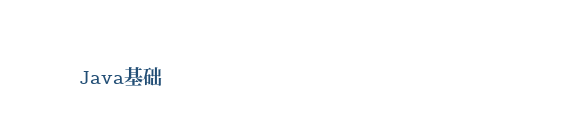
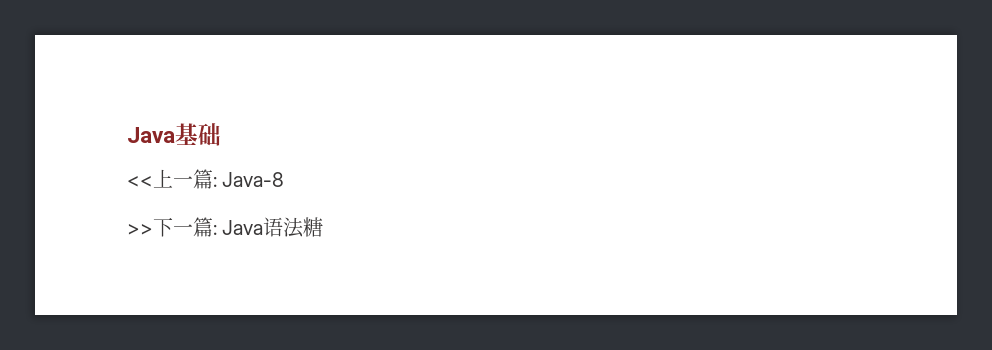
(162, 76) none -> [127,169,285,189] [127,217,324,238] // <<上一篇: Java-8 // >>下一篇: Java语法糖

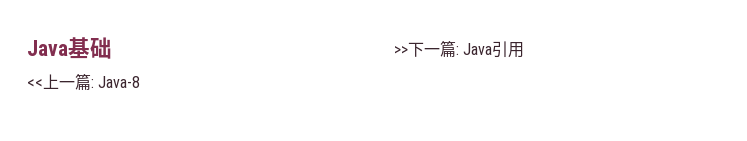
[263,217,324,238] 语法糖 -> [492,41,525,58] 引用

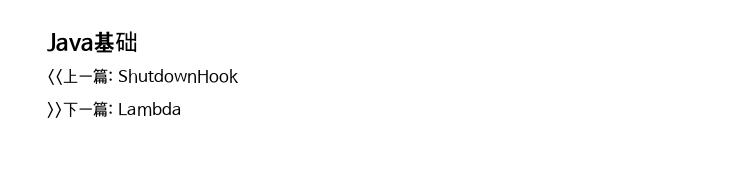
[98,76,141,88] Java-8 -> [117,69,239,83] ShutdownHook
[463,41,525,58] Java引用 -> [117,102,182,116] Lambda

